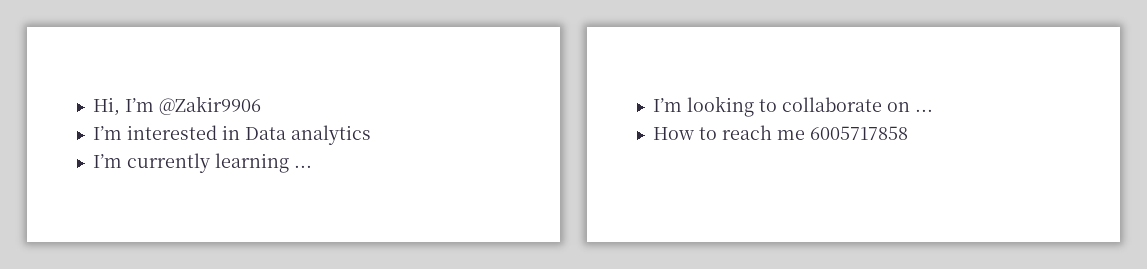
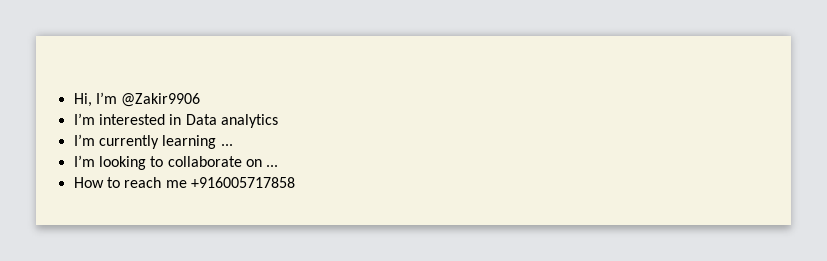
[809,126,908,140] 6005717858 -> [190,177,295,188] +916005717858

